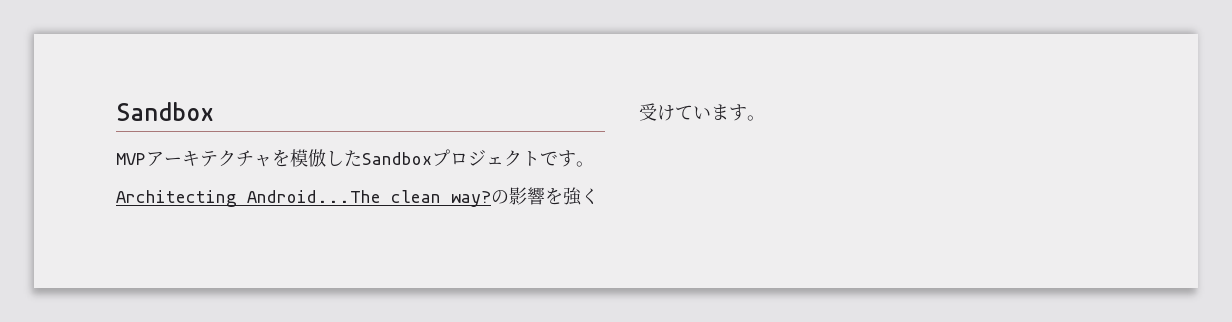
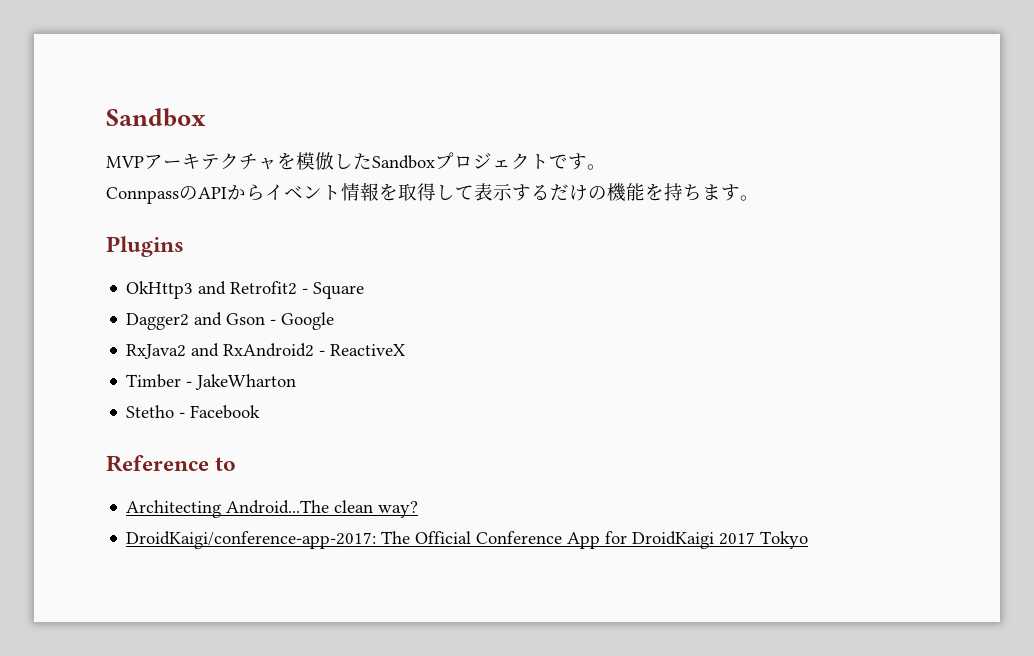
[116,187,599,207] [639,103,765,121] Architecting Android...The clean way?の影響を強く受けています。 -> [106,182,759,204] [106,236,184,257] [126,281,365,299] [126,312,335,330] [126,343,406,359] [126,374,297,390] [126,405,261,419] [106,455,237,472] [126,500,419,518] [126,531,809,549] ConnpassのAPIからイベント情報を取得して表示するだけの機能を持ちます。 // Plugins // OkHttp3 and Retrofit2 - Square // Dagger2 and Gson - Google // RxJava2 and RxAndroid2 - ReactiveX // Timber - JakeWharton // Stetho - Facebook // Reference to // Architecting Android...The clean way? // DroidKaigi/conference-app-2017: The Official Conference App for DroidKaigi 2017 Tokyo

